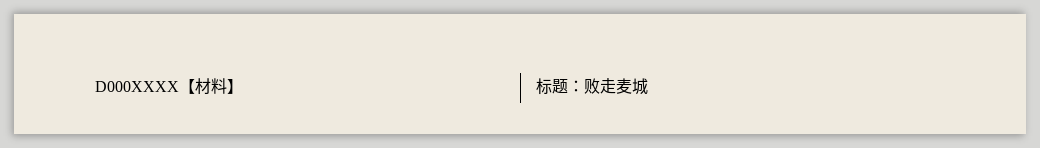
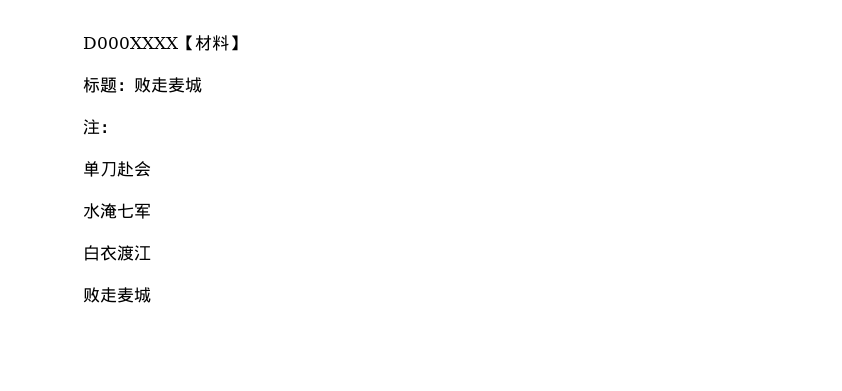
(648, 86) none -> [83,119,117,135] [83,161,151,177] [83,203,151,219] [83,245,151,261] [83,287,151,303] // 注： // 单刀赴会 // 水淹七军 // 白衣渡江 // 败走麦城

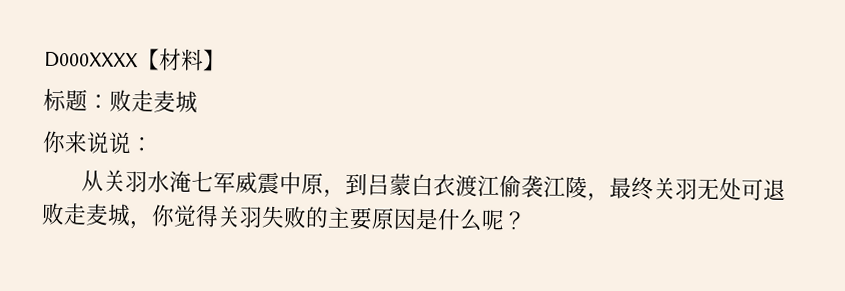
[83,119,100,135] 注 -> [42,130,132,155] 你来说说
[83,161,151,177] 单刀赴会 // -> [80,169,148,193] 从关羽
[83,245,151,261] [83,287,151,303] // 白衣渡江 // 败走麦城 -> [234,171,786,202] [41,202,527,232] 威震中原，到吕蒙白衣渡江偷袭江陵，最终关羽无处可退败走麦城，你觉得关羽失败的主要原因是什么呢？

